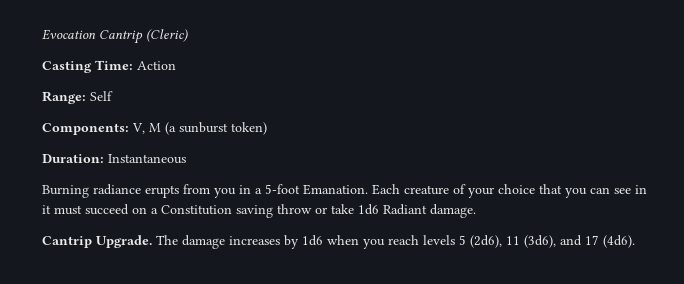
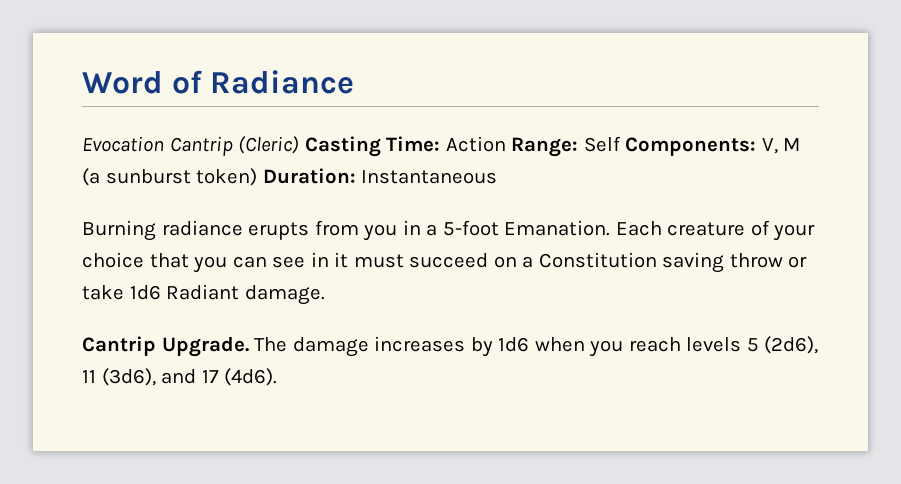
(42, 34) none -> [82,70,355,94] Word of Radiance //
(188, 35) // -> (300, 145) none
(176, 65) // -> (506, 144) none
(113, 96) // -> (621, 144) none
(267, 128) // -> (258, 177) none

